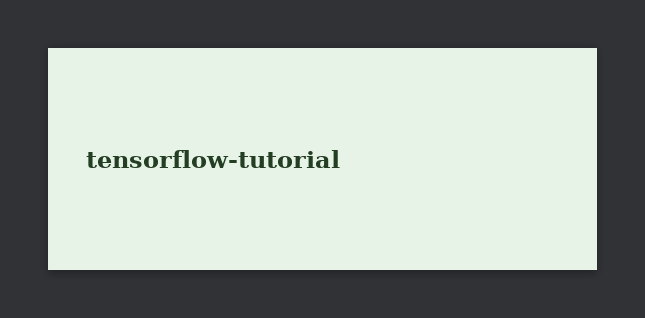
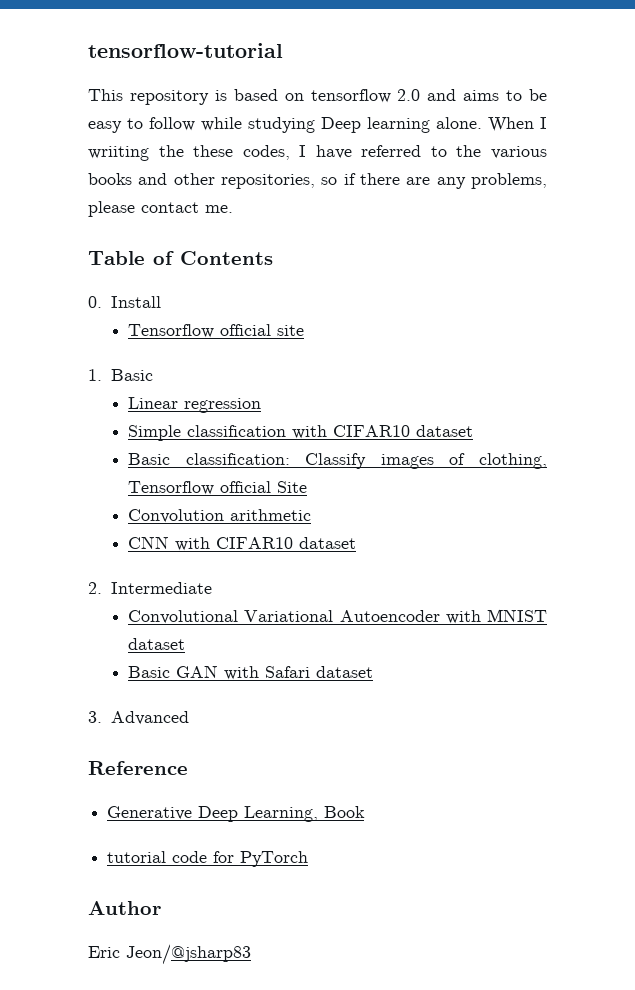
(340, 159) none -> [88,89,547,105] [88,117,547,133] [88,145,547,161] [88,173,547,189] [88,201,233,217] [88,251,273,265] [88,296,161,308] [128,324,305,338] [88,369,153,381] [128,397,262,413] [128,425,474,441] [128,453,547,469] [128,481,308,495] [128,509,312,523] [128,536,357,551] [88,582,212,594] [128,609,547,624] [128,638,186,650] [128,665,374,680] [88,711,189,725] [88,761,188,775] [107,806,366,822] [107,851,309,867] [88,901,161,915] [88,944,251,965] // This repository is based on tensorflow 2.0 and aims to be easy to follow while studying Deep learning alone. When I wriiting the these codes, I have referred to the various books and other repositories, so if there are any problems, please contact me. // Table of Contents // 0. Install // Tensorflow official site // 1. Basic // Linear regression // Simple classification with CIFAR10 dataset // Basic classification: Classify images of clothing, Tensorflow official Site // Convolution arithmetic // CNN with CIFAR10 dataset // 2. Intermediate // Convolutional Variational Autoencoder with MNIST dataset // Basic GAN with Safari dataset // 3. Advanced // Reference // Generative Deep Learning, Book // tutorial code for PyTorch // Author // Eric Jeon/@jsharp83

